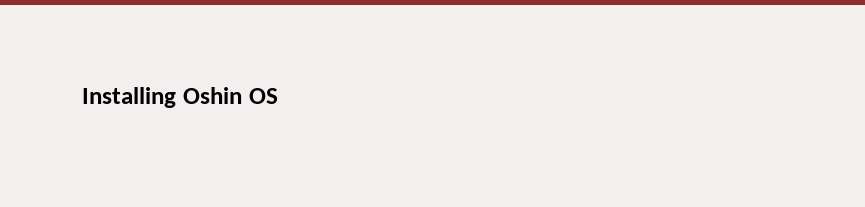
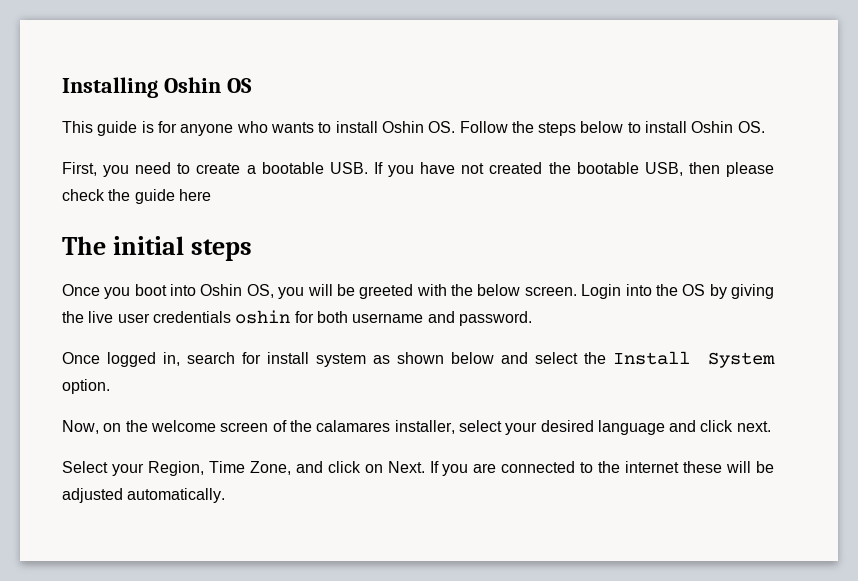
(278, 96) none -> [62,121,765,136] [62,162,775,177] [62,189,211,204] [62,236,252,261] [62,284,774,299] [62,310,532,326] [62,351,776,368] [62,379,110,394] [62,420,771,435] [62,461,775,476] [62,488,226,503] // This guide is for anyone who wants to install Oshin OS. Follow the steps below to install Oshin OS. // First, you need to create a bootable USB. If you have not created the bootable USB, then please check the guide here // The initial steps // Once you boot into Oshin OS, you will be greeted with the below screen. Login into the OS by giving the live user credentials oshin for both username and password. // Once logged in, search for install system as shown below and select the Install System option. // Now, on the welcome screen of the calamares installer, select your desired language and click next. // Select your Region, Time Zone, and click on Next. If you are connected to the internet these will be adjusted automatically.

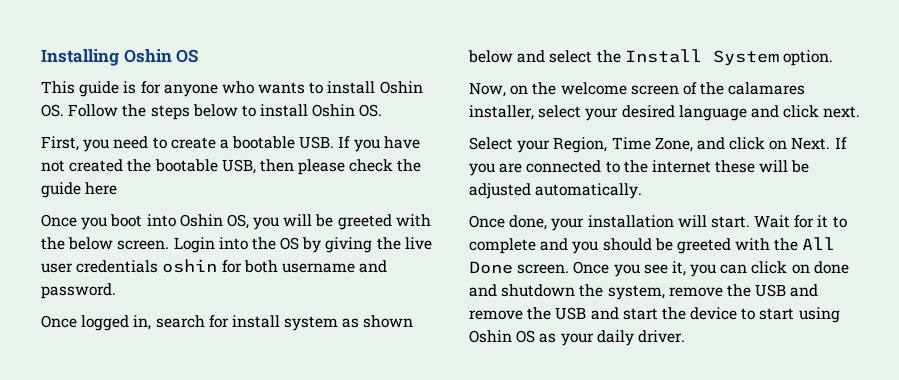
[62,236,252,261] // The initial steps -> (118, 188) none
(226, 495) none -> [469,215,847,231] [469,237,836,254] [469,261,849,277] [469,284,819,300] [469,307,840,323] [469,330,685,346] // Once done, your installation will start. Wait for it to complete and you should be greeted with the All Done screen. Once you see it, you can click on done and shutdown the system, remove the USB and remove the USB and start the device to start using Oshin OS as your daily driver.

